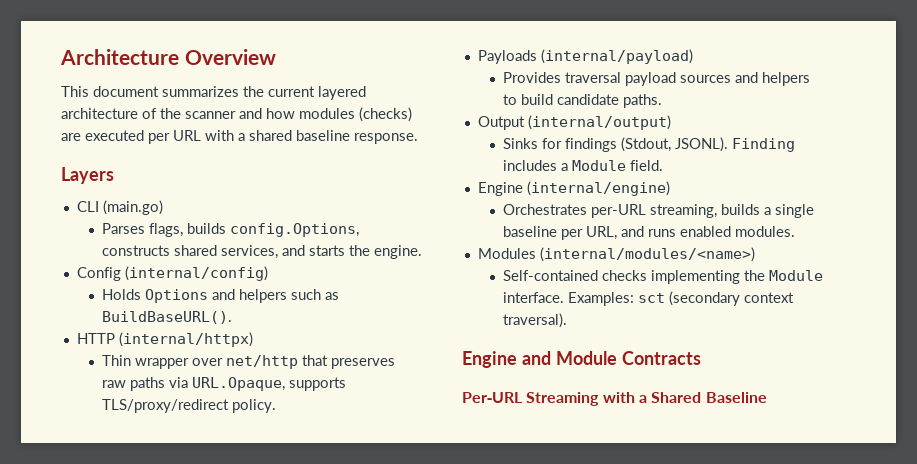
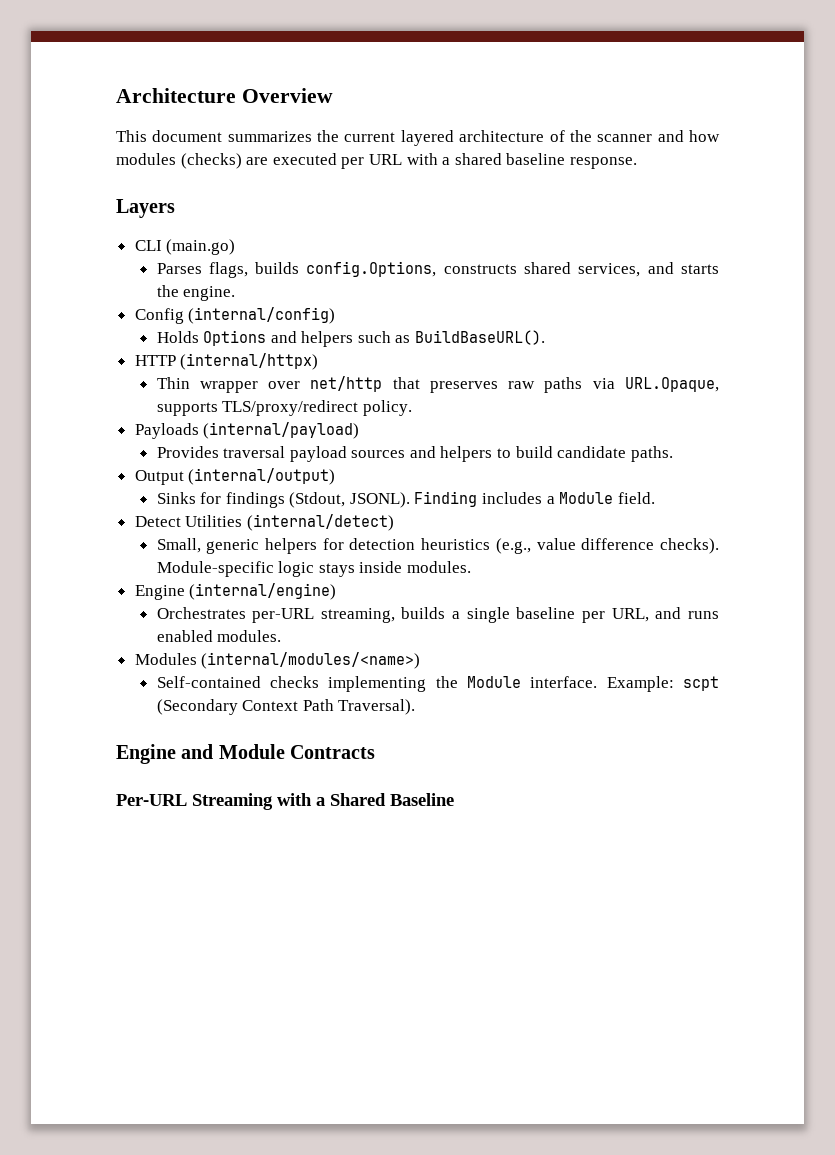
(664, 165) none -> [134,514,394,531] [156,538,719,554] [156,561,471,577] // Detect Utilities (internal/detect) // Small, generic helpers for detection heuristics (e.g., value difference checks). Module-specific logic stays inside modules.
[568,291,795,306] [503,313,568,328] Examples: sct (secondary context traversal). -> [606,676,719,692] [156,699,416,715] Example: scpt (Secondary Context Path Traversal).

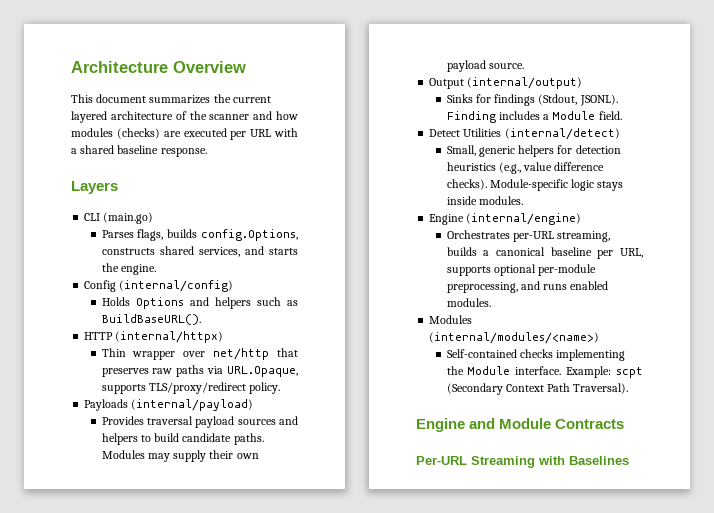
(673, 454) none -> [101,450,259,462] [446,60,524,72] Modules may supply their own payload source.
[466,607,510,623] single -> [495,247,545,256] canonical
(649, 615) none -> [446,264,597,276] [446,282,518,293] supports optional per-module preprocessing,
[316,793,454,806] a Shared Baseline -> [569,456,629,465] Baselines

